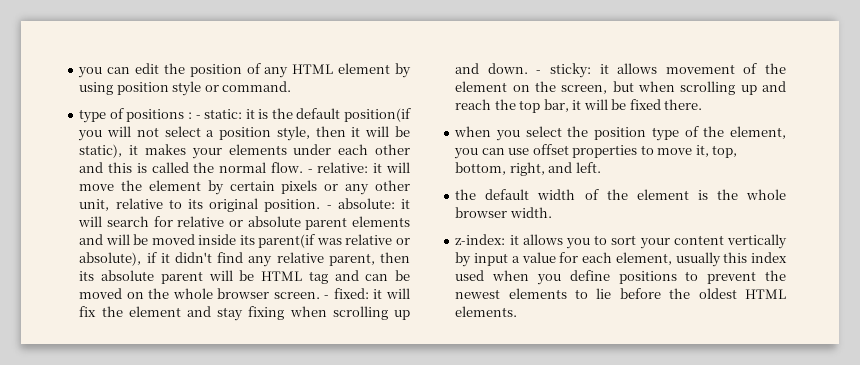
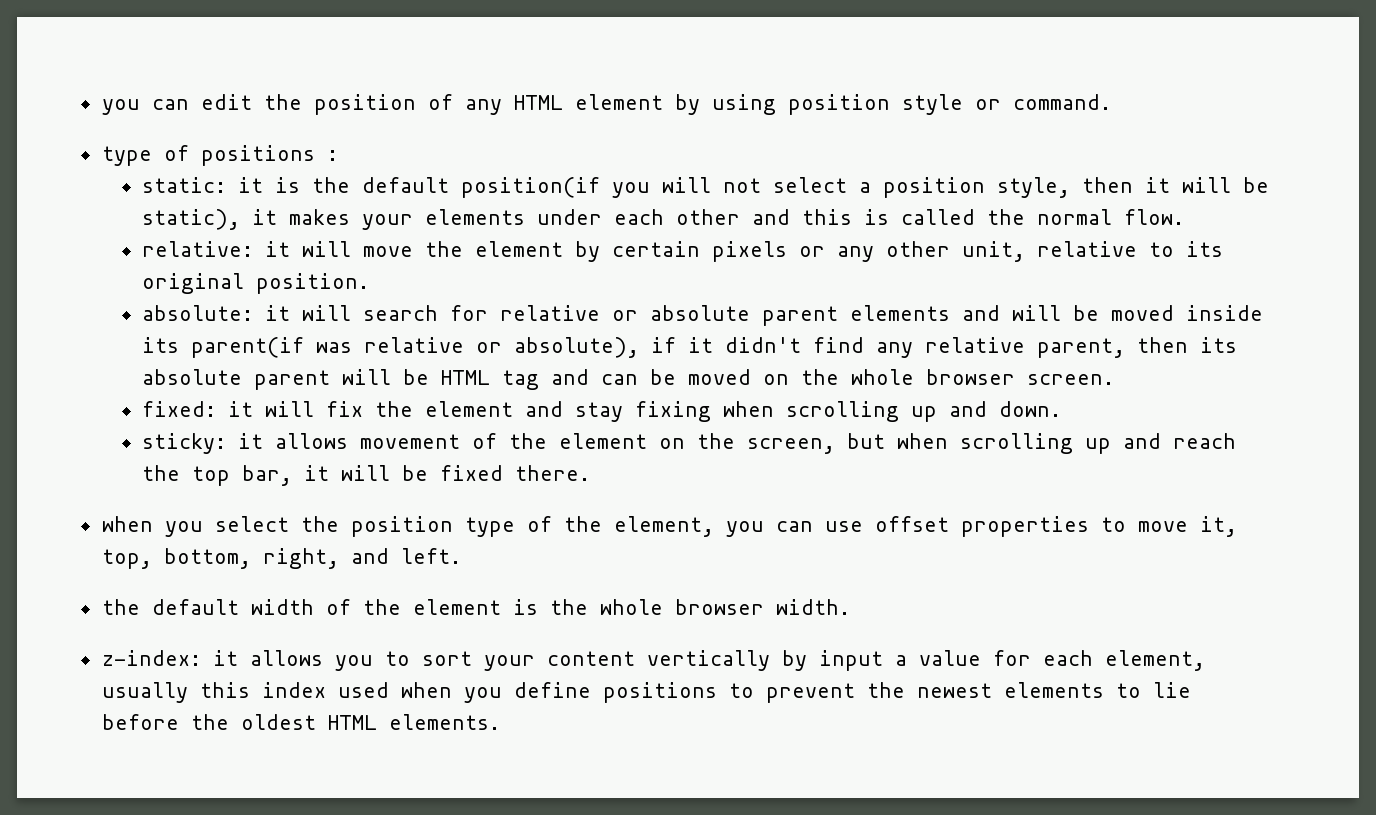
[195,115,201,119] - -> (338, 155) //
[307,169,313,173] - -> (1185, 217) //
[326,205,332,209] - -> (370, 283) //
[324,295,330,299] - -> (1115, 379) //
[536,70,542,74] - -> (1062, 409) //

